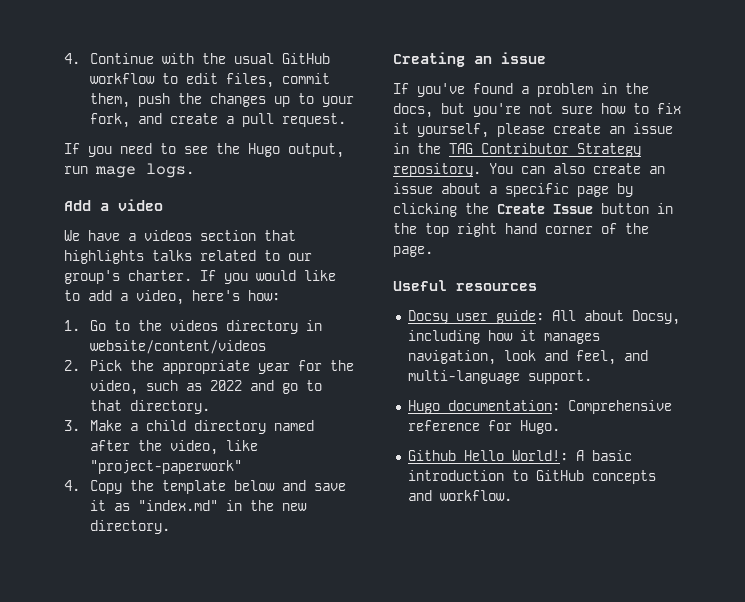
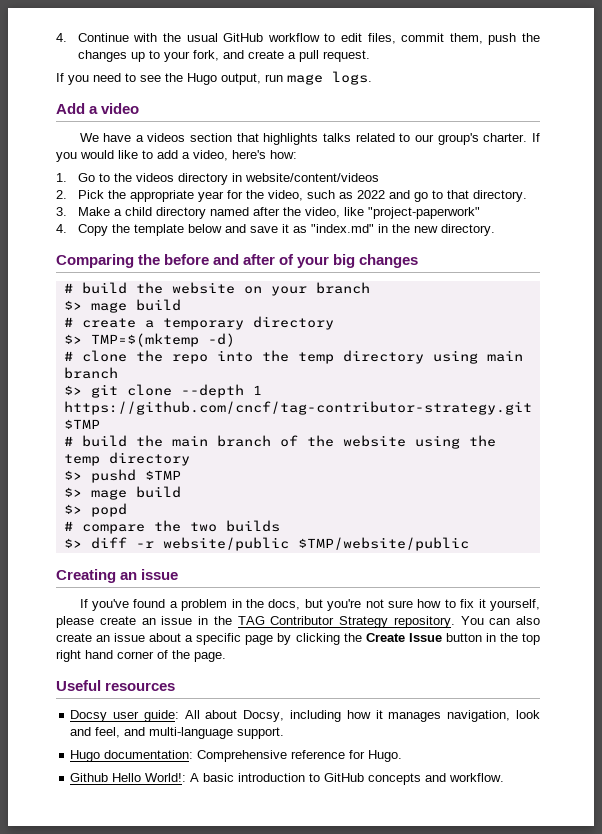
(171, 527) none -> [56,254,419,268] [63,282,370,296] [63,299,181,313] [63,316,334,330] [63,333,235,347] [63,350,523,364] [63,367,118,379] [63,384,262,398] [63,401,532,415] [63,419,100,429] [63,435,496,449] [63,452,190,466] [63,469,181,483] [63,486,181,500] [63,503,127,517] [63,520,280,534] [63,537,469,551] // Comparing the before and after of your big changes // # build the website on your branch // $> mage build // # create a temporary directory // $> TMP=$(mktemp -d) // # clone the repo into the temp directory using main branch // $> git clone --depth 1 https://github.com/cncf/tag-contributor-strategy.git $TMP // # build the main branch of the website using the temp directory // $> pushd $TMP // $> mage build // $> popd // # compare the two builds // $> diff -r website/public $TMP/website/public

